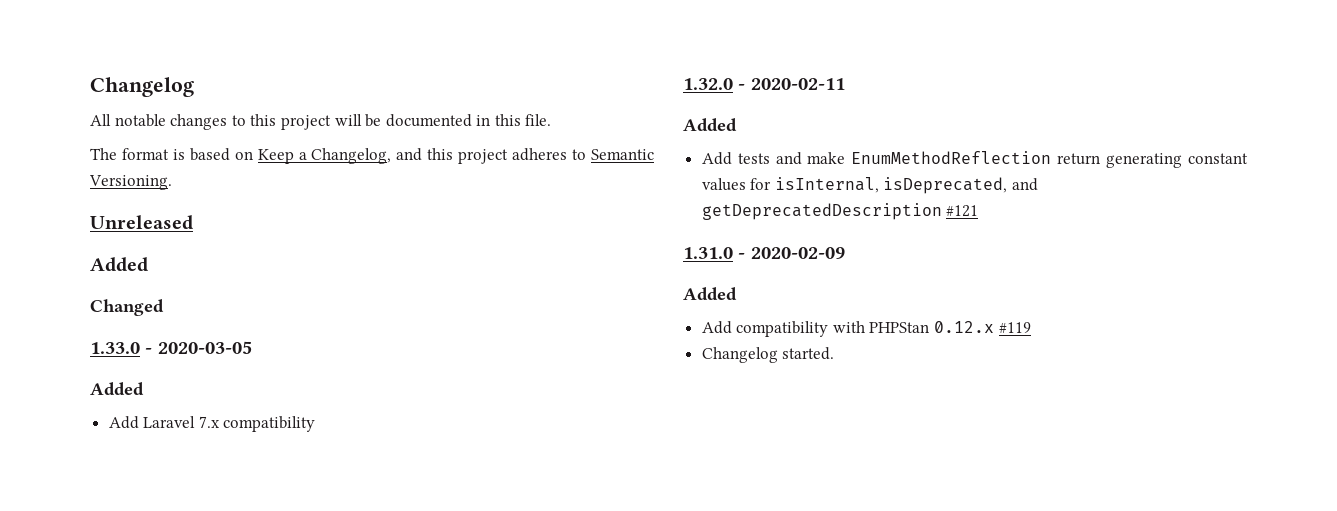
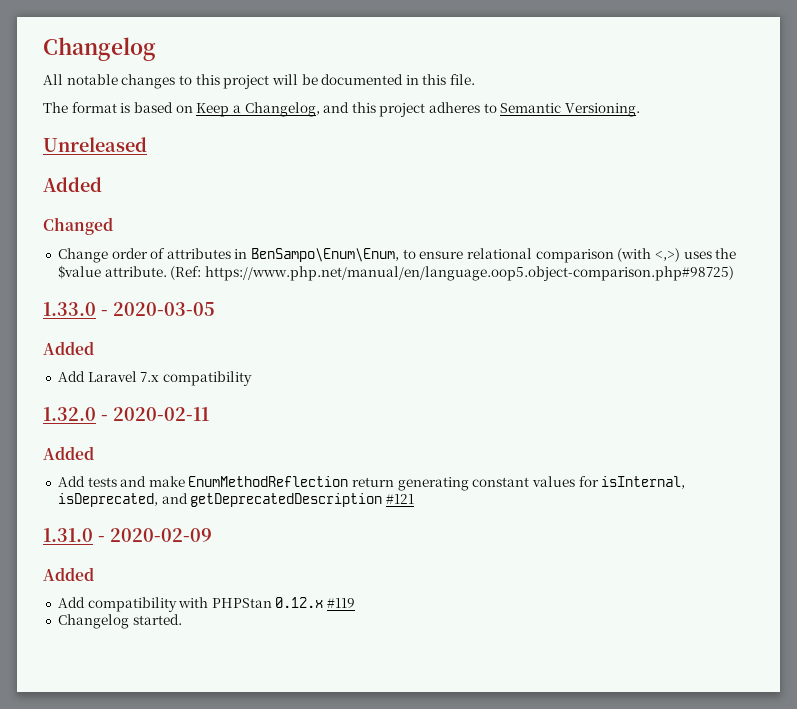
(164, 307) none -> [57,248,737,263] [57,265,734,281] // Change order of attributes in BenSampo\Enum\Enum, to ensure relational comparison (with <,>) uses the $value attribute. (Ref: https://www.php.net/manual/en/language.oop5.object-comparison.php#98725)

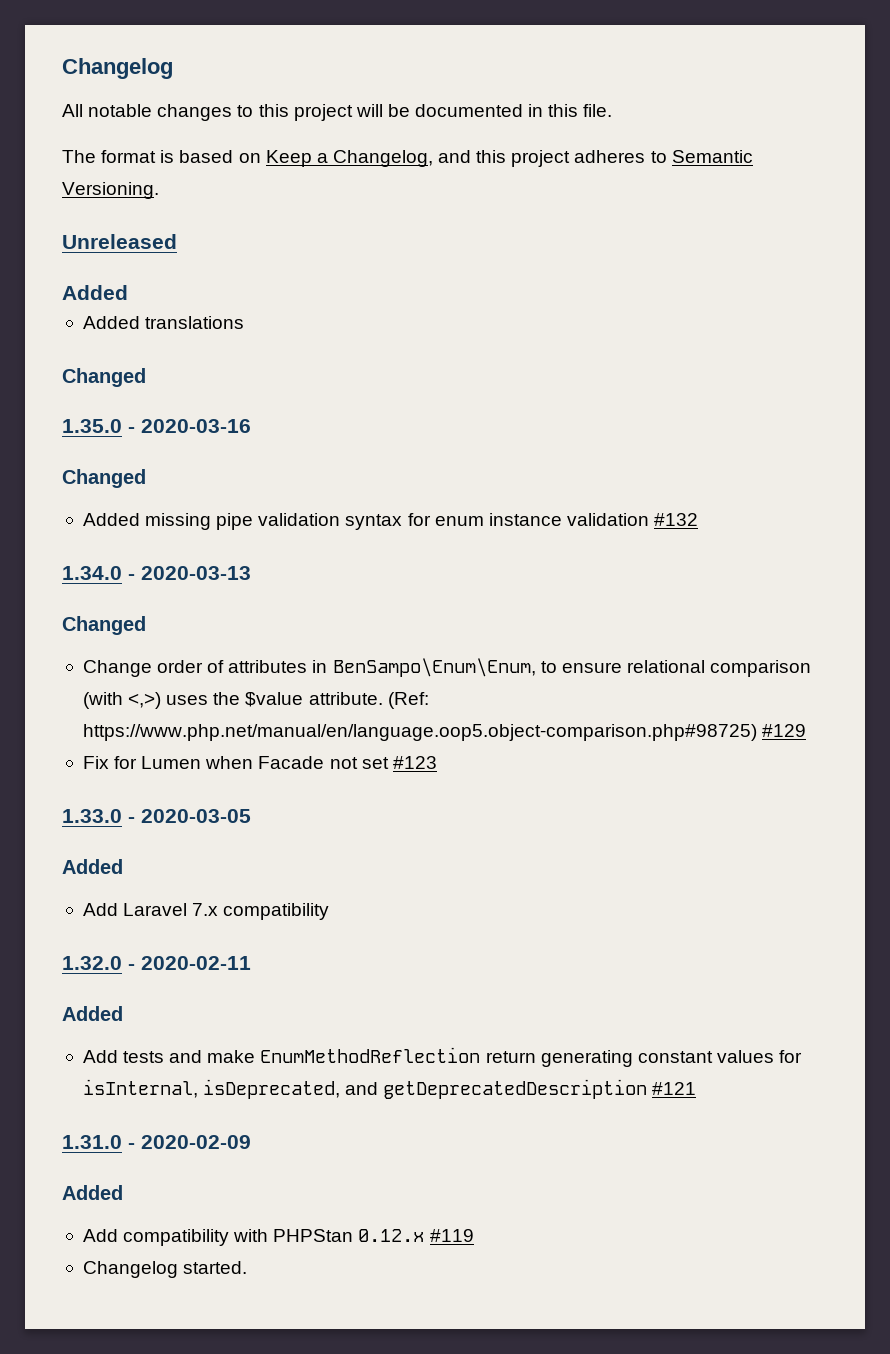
(102, 184) none -> [82,316,245,329] [62,368,146,387] [62,419,251,433] [62,469,146,488] [82,513,699,530] [62,566,251,580] // Added translations // Changed // 1.35.0 - 2020-03-16 // Changed // Added missing pipe validation syntax for enum instance validation #132 // 1.34.0 - 2020-03-13
(734, 273) none -> [762,724,807,737] [82,756,437,769] #129 // Fix for Lumen when Facade not set #123

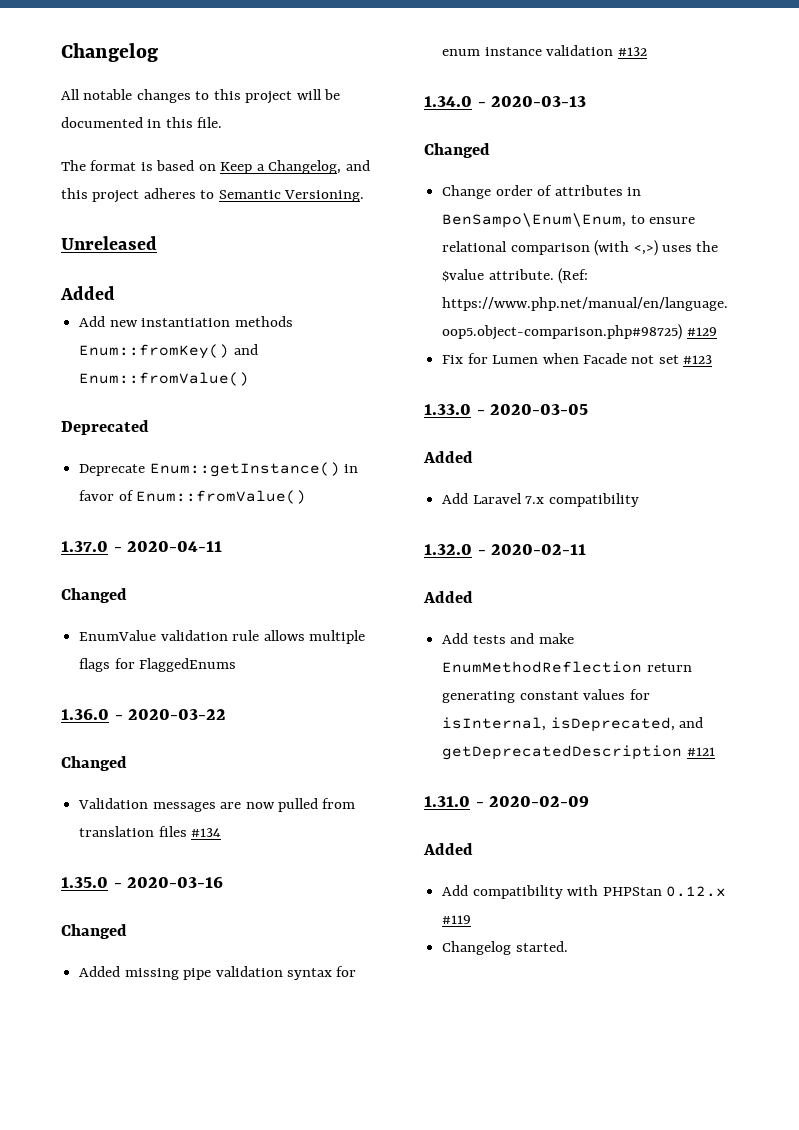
[82,316,245,329] [62,368,146,387] Added translations // Changed -> [79,316,293,327] [79,344,258,359] [79,372,250,386] [61,420,149,435] [79,462,359,477] [79,490,307,504] [61,541,223,552] [61,588,127,603] [79,630,365,644] [79,658,237,672] [61,709,227,720] [61,756,127,771] [78,798,356,812] [79,826,222,837] Add new instantiation methods Enum::fromKey() and Enum::fromValue() // Deprecated // Deprecate Enum::getInstance() in favor of Enum::fromValue() // 1.37.0 - 2020-04-11 // Changed // EnumValue validation rule allows multiple flags for FlaggedEnums // 1.36.0 - 2020-03-22 // Changed // Validation messages are now pulled from translation files #134

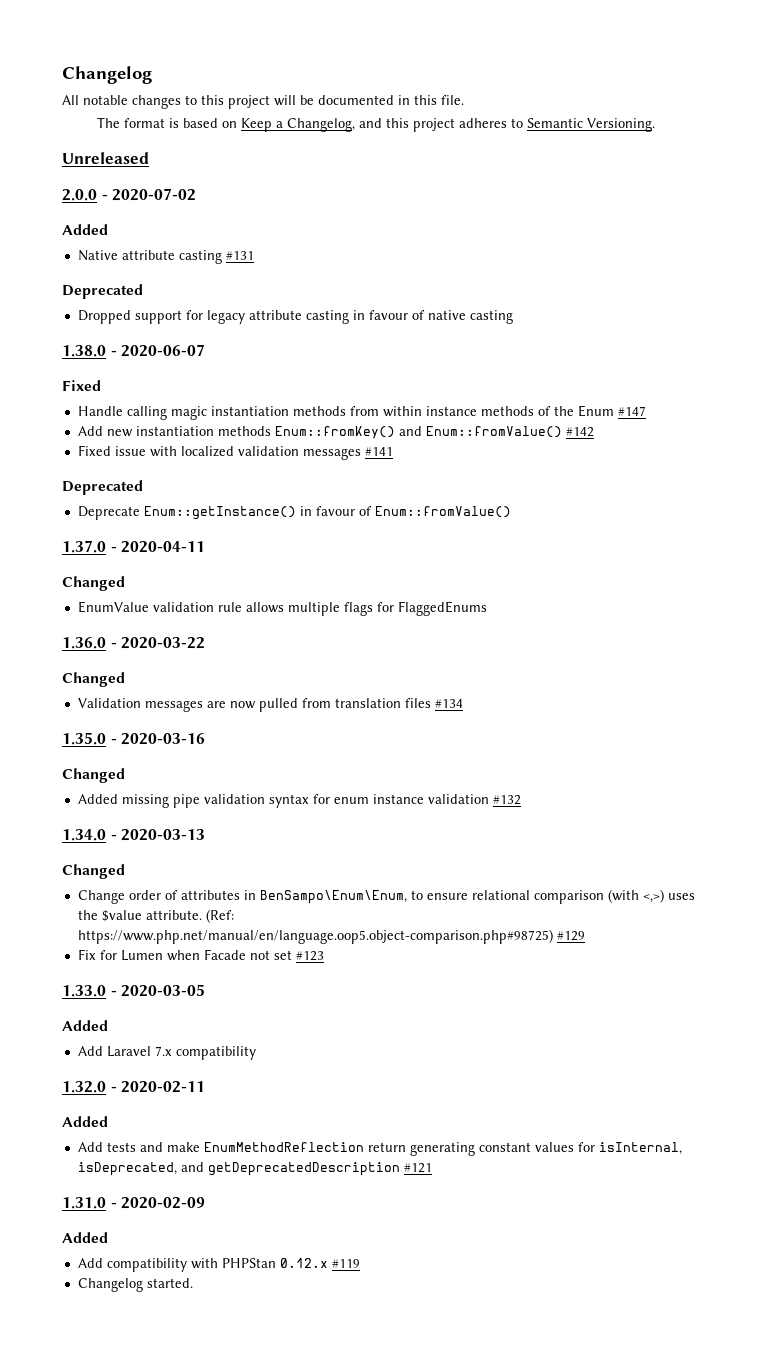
[60,286,115,300] Added -> [62,188,197,201] [62,224,108,235] [77,250,254,264] [62,284,143,299] [77,310,513,324] [62,344,206,357] [62,380,101,391] [77,405,646,420] 2.0.0 - 2020-07-02 // Added // Native attribute casting #131 // Deprecated // Dropped support for legacy attribute casting in favour of native casting // 1.38.0 - 2020-06-07 // Fixed // Handle calling magic instantiation methods from within instance methods of the Enum #147
(250, 379) none -> [565,427,594,437] [77,445,393,460] #142 // Fixed issue with localized validation messages #141
[79,490,115,501] favor -> [315,506,355,516] favour

